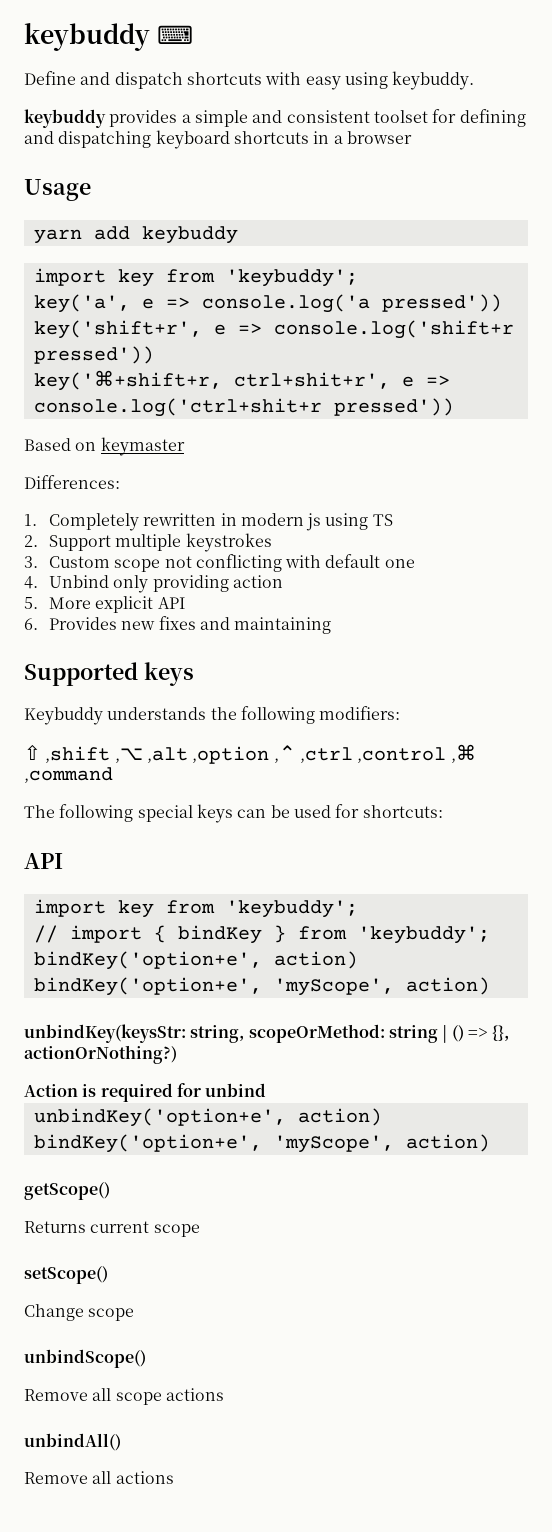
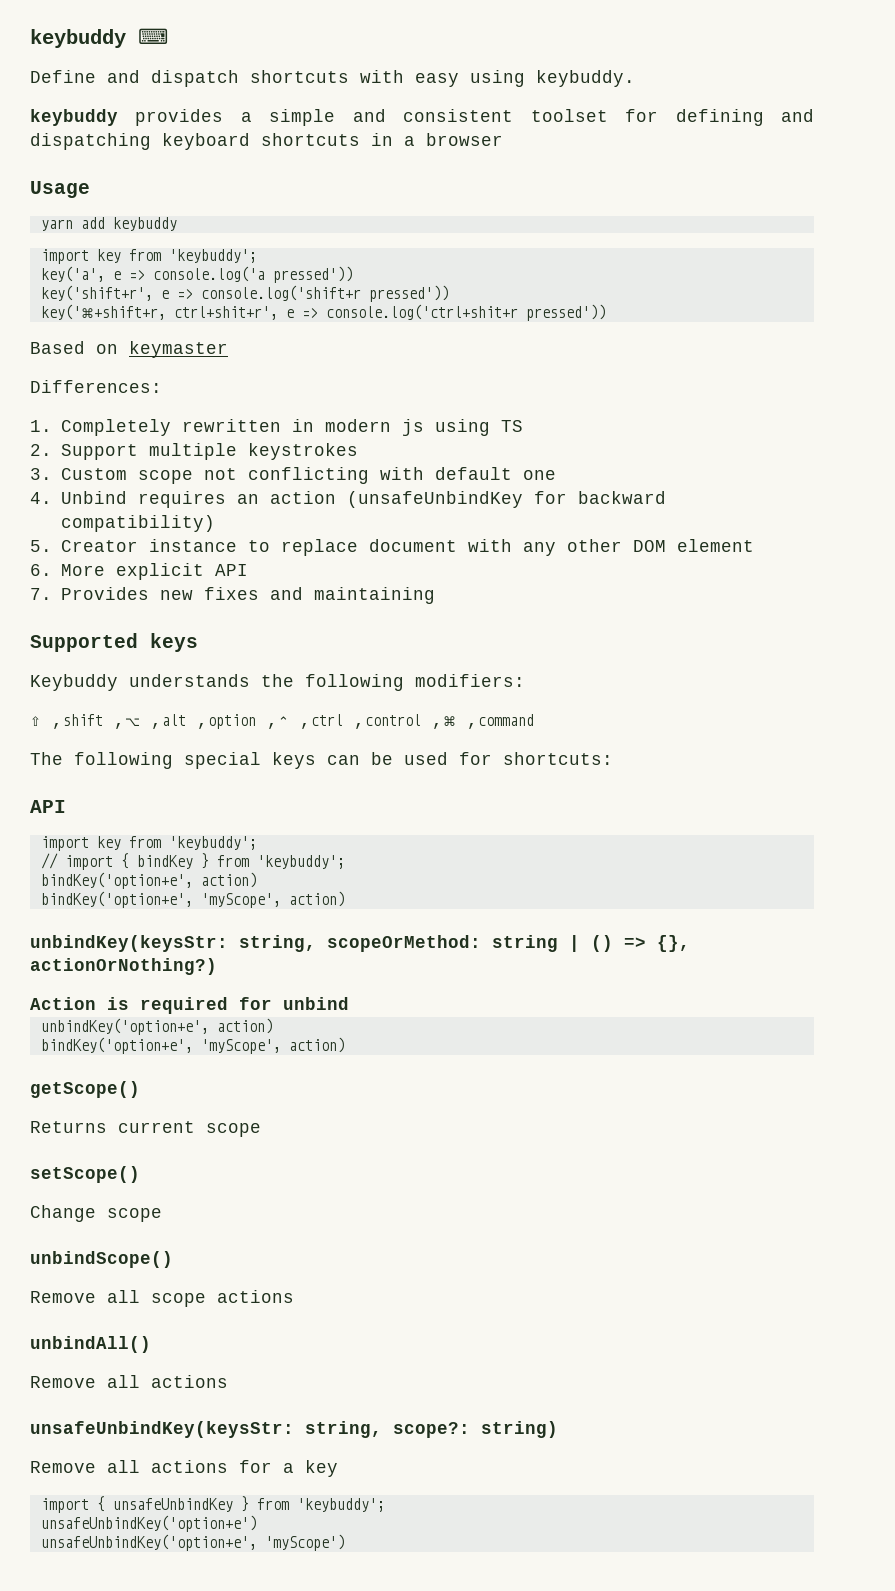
[113,575,229,593] only providing -> [137,491,259,508] requires an
[24,597,38,609] // 5. -> [346,491,666,508] [60,515,215,532] [30,539,754,556] [30,564,52,576] (unsafeUnbindKey for backward compatibility) // 5. Creator instance to replace document with any other DOM element // 6.
[24,618,38,630] 6. -> [30,588,52,600] 7.
(174, 1477) none -> [30,1421,558,1438] [30,1460,338,1477] [40,1496,385,1513] [40,1515,257,1532] [40,1534,345,1551] // unsafeUnbindKey(keysStr: string, scope?: string) // Remove all actions for a key // import { unsafeUnbindKey } from 'keybuddy'; // unsafeUnbindKey('option+e') // unsafeUnbindKey('option+e', 'myScope')

